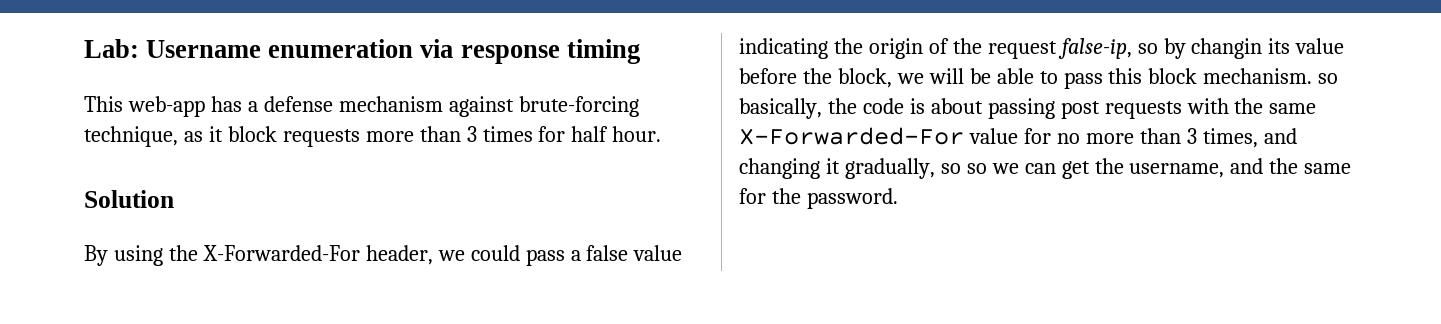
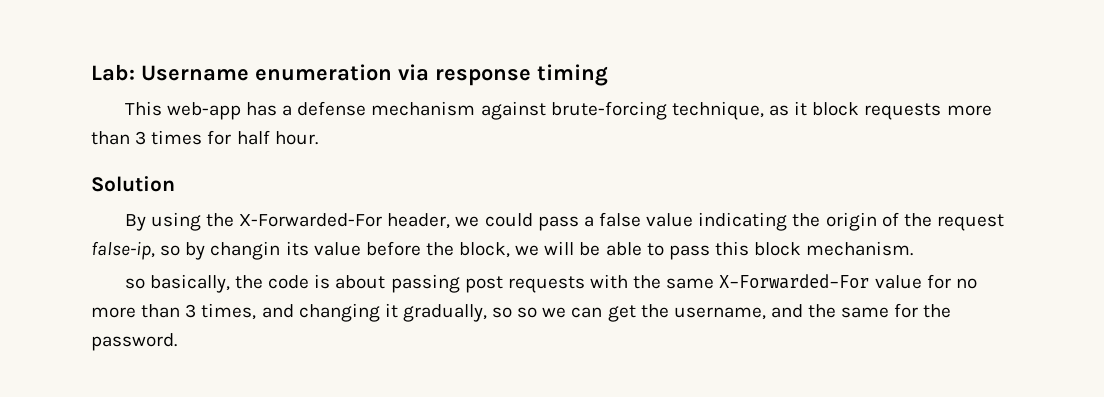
(1313, 76) none -> (914, 248) //

